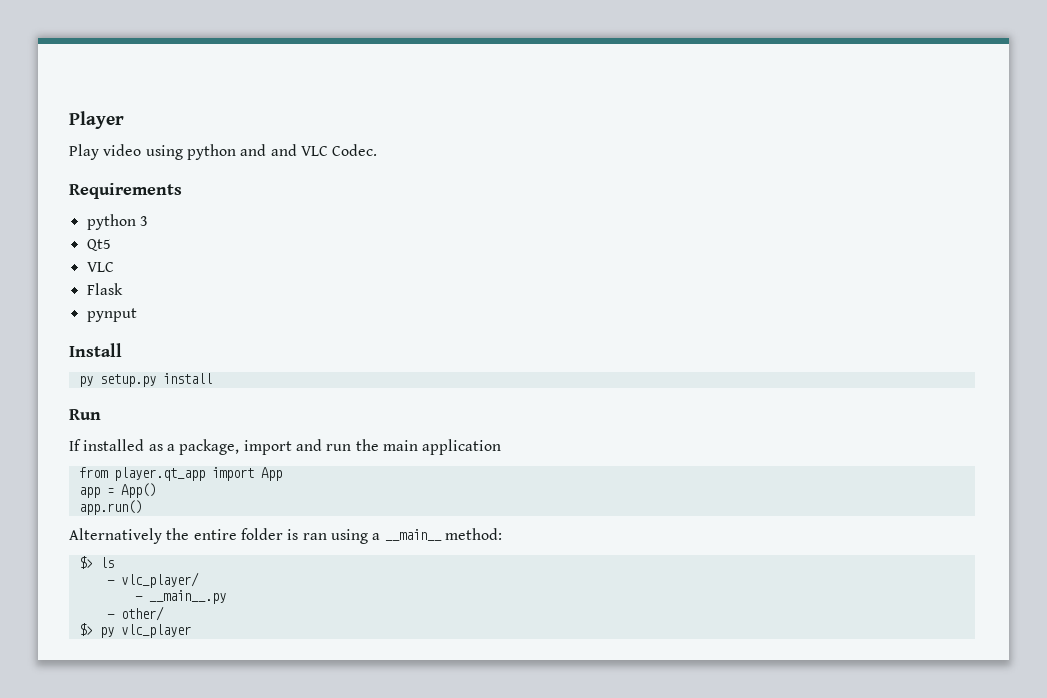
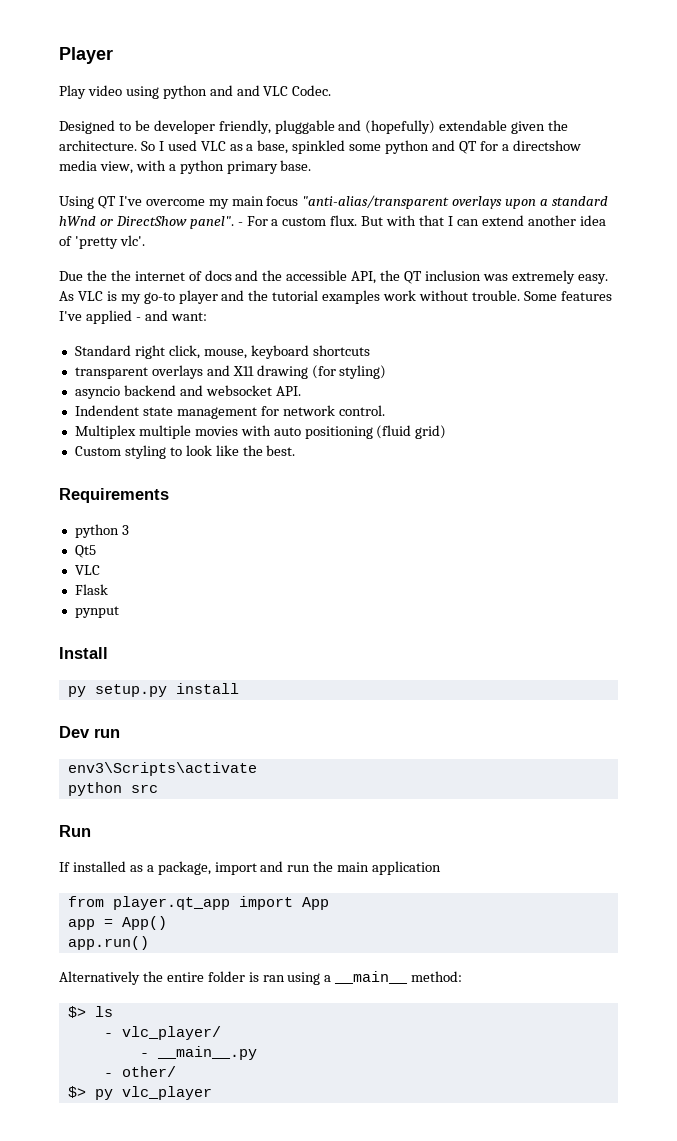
(378, 150) none -> [59,120,569,134] [59,140,581,154] [59,160,312,174] [59,195,609,209] [59,215,606,229] [59,235,145,249] [59,270,608,284] [59,290,612,304] [59,310,207,324] [74,345,370,359] [74,365,387,379] [74,385,301,399] [74,405,385,419] [74,425,447,439] [74,445,296,459] // Designed to be developer friendly, pluggable and (hopefully) extendable given the architecture. So I used VLC as a base, spinkled some python and QT for a directshow media view, with a python primary base. // Using QT I've overcome my main focus "anti-alias/transparent overlays upon a standard hWnd or DirectShow panel". - For a custom flux. But with that I can extend another idea of 'pretty vlc'. // Due the the internet of docs and the accessible API, the QT inclusion was extremely easy. As VLC is my go-to player and the tutorial examples work without trouble. Some features I've applied - and want: // Standard right click, mouse, keyboard shortcuts // transparent overlays and X11 drawing (for styling) // asyncio backend and websocket API. // Indendent state management for network control. // Multiplex multiple movies with auto positioning (fluid grid) // Custom styling to look like the best.
(212, 378) none -> [59,726,120,738] [67,762,257,776] [67,782,158,796] // Dev run // env3\Scripts\activate // python src

